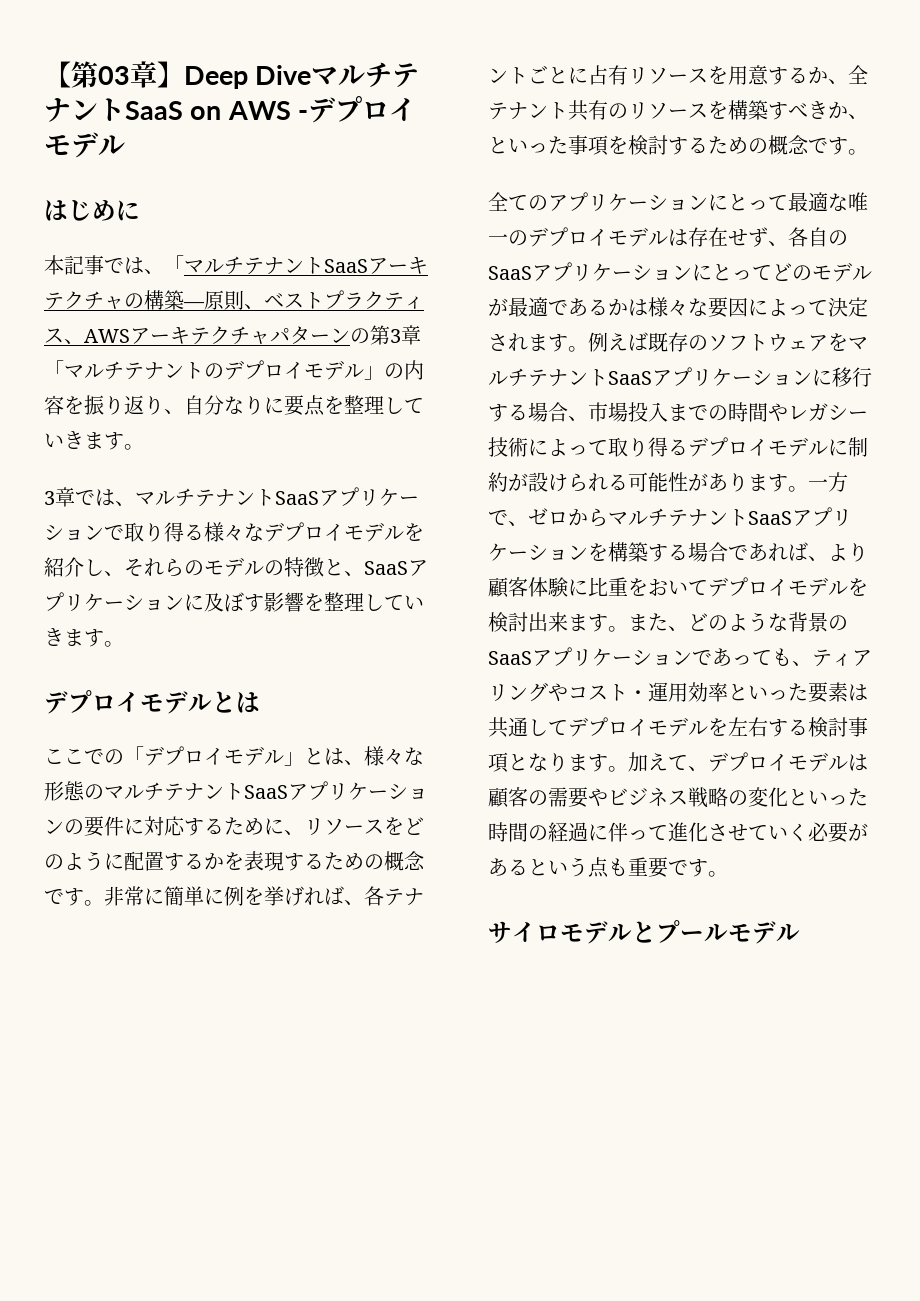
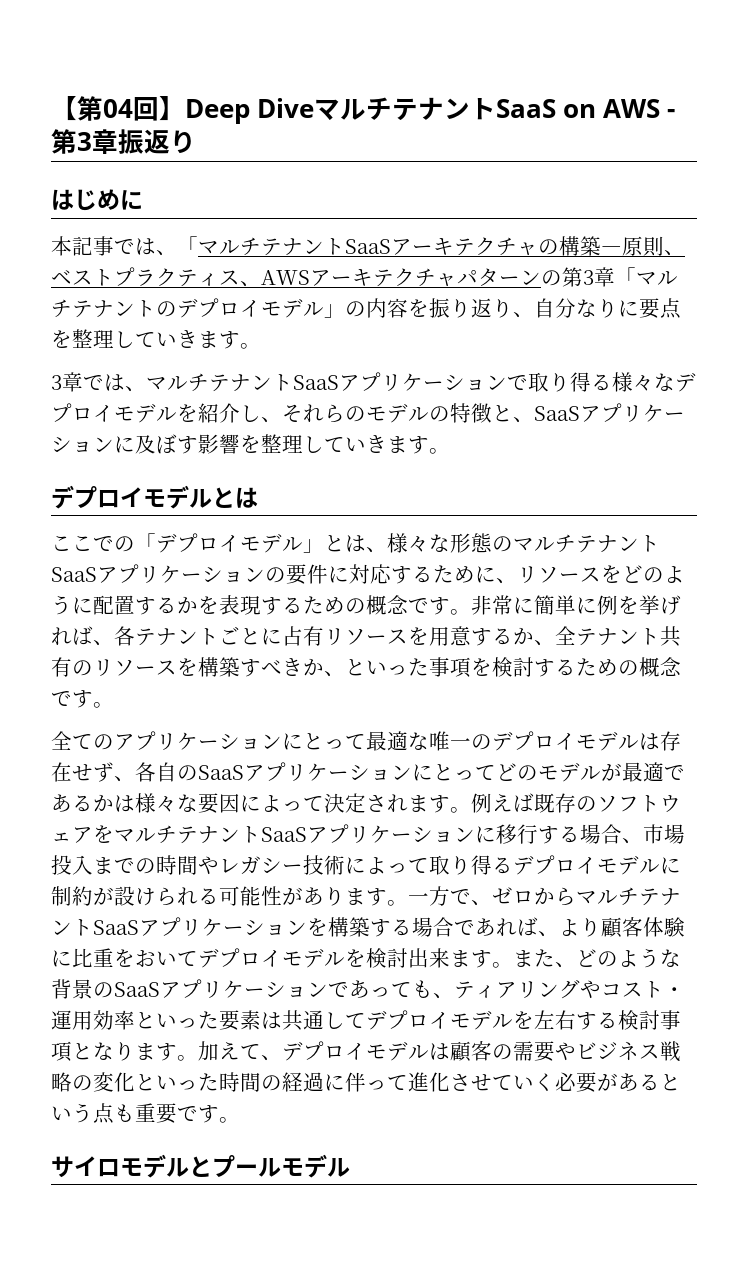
[98,61,157,88] 03章 -> [103,97,159,121] 04回
[307,96,416,123] [44,132,125,158] デプロイモデル -> [51,129,196,154] 第3章振返り

